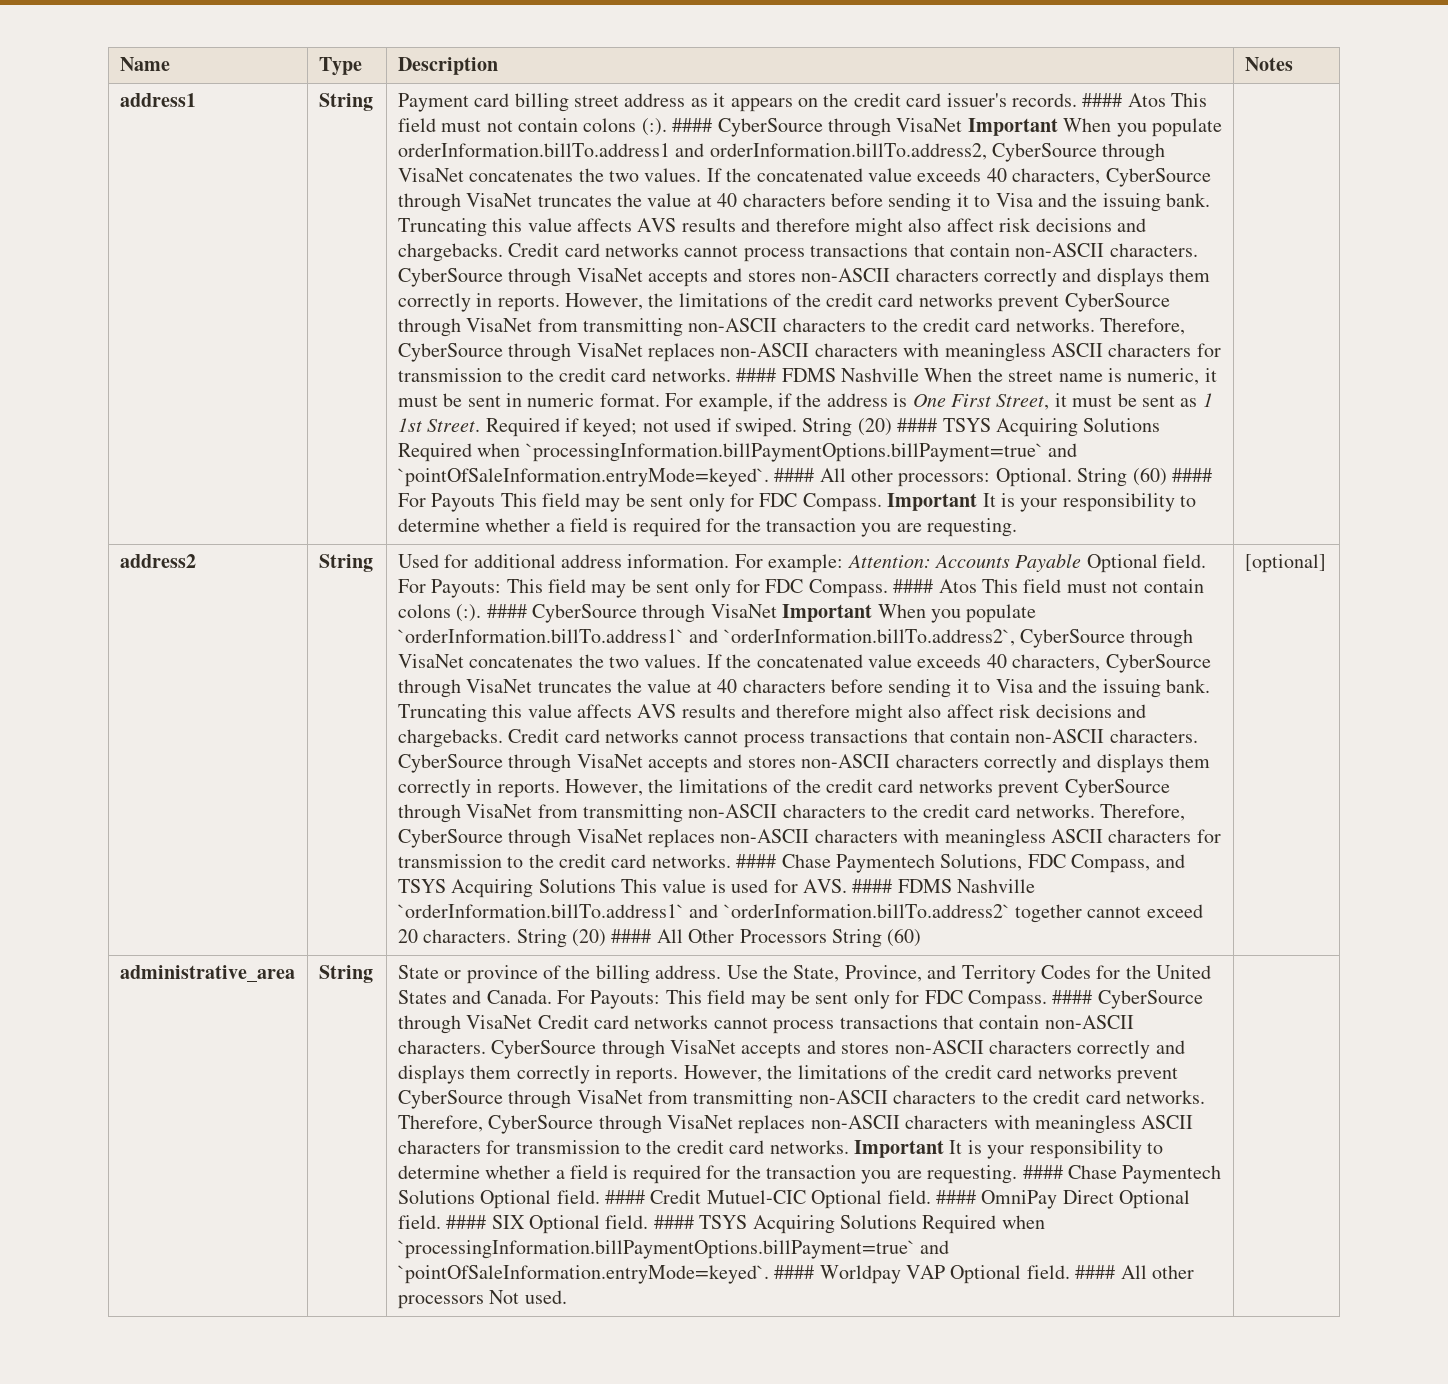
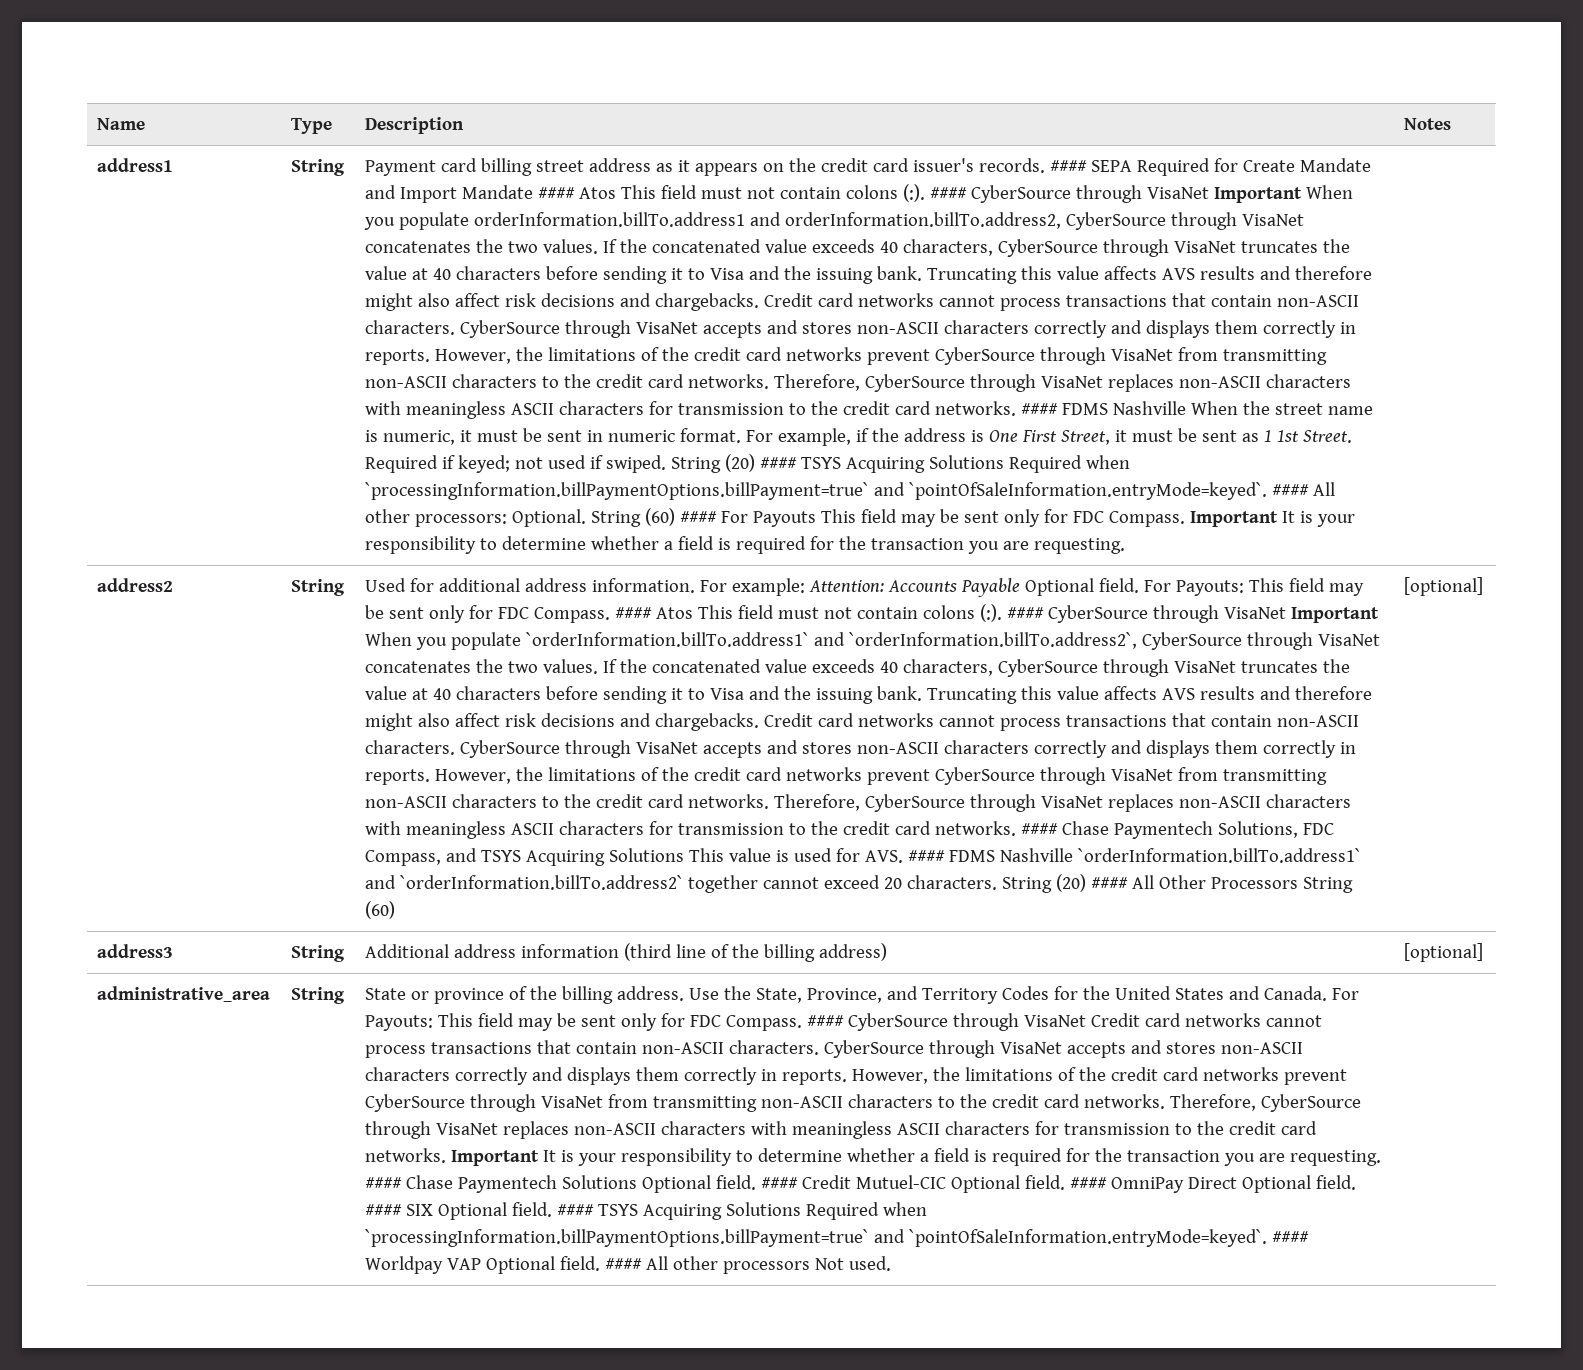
(1123, 100) none -> [1091,158,1372,176] [365,185,576,203] SEPA Required for Create Mandate and Import Mandate ####
(1326, 563) none -> [97,944,174,958] [291,945,346,962] [365,943,888,962] [1404,943,1484,962] // address3 | String | Additional address information (third line of the billing address) | [optional]

